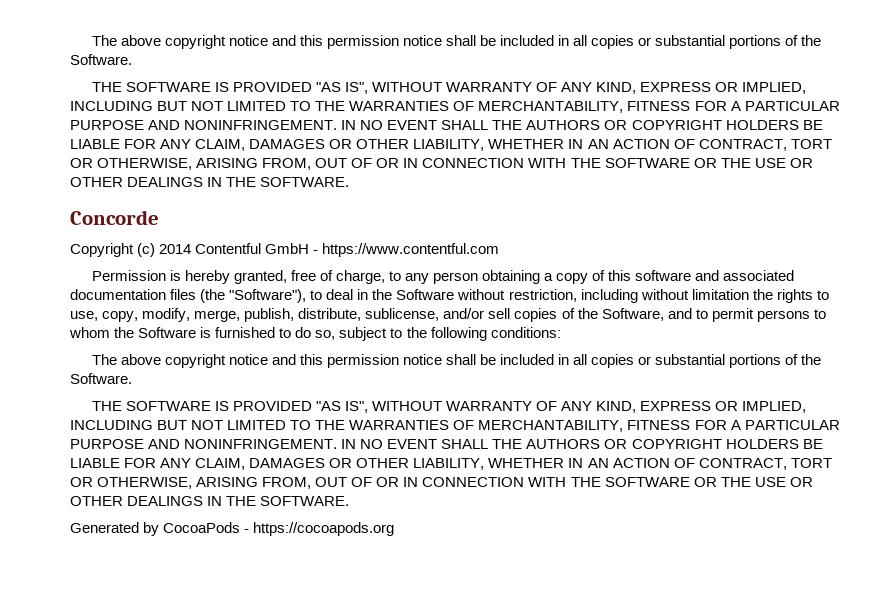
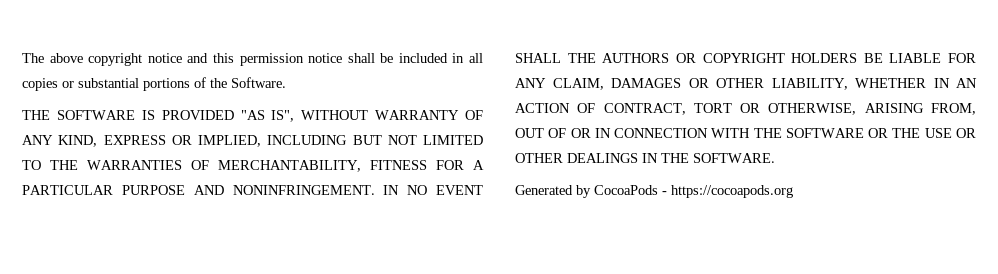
[70,210,159,225] [70,243,500,257] [91,270,795,284] [70,289,829,303] [70,308,826,322] [69,327,561,341] [91,354,822,368] [70,373,132,384] [91,401,807,413] [70,420,840,432] [70,439,823,449] [70,458,832,470] [70,477,813,489] [70,496,350,506] // Concorde // Copyright (c) 2014 Contentful GmbH - https://www.contentful.com // Permission is hereby granted, free of charge, to any person obtaining a copy of this software and associated documentation files (the "Software"), to deal in the Software without restriction, including without limitation the rights to use, copy, modify, merge, publish, distribute, sublicense, and/or sell copies of the Software, and to permit persons to whom the Software is furnished to do so, subject to the following conditions: // The above copyright notice and this permission notice shall be included in all copies or substantial portions of the Software. // THE SOFTWARE IS PROVIDED "AS IS", WITHOUT WARRANTY OF ANY KIND, EXPRESS OR IMPLIED, INCLUDING BUT NOT LIMITED TO THE WARRANTIES OF MERCHANTABILITY, FITNESS FOR A PARTICULAR PURPOSE AND NONINFRINGEMENT. IN NO EVENT SHALL THE AUTHORS OR COPYRIGHT HOLDERS BE LIABLE FOR ANY CLAIM, DAMAGES OR OTHER LIABILITY, WHETHER IN AN ACTION OF CONTRACT, TORT OR OTHERWISE, ARISING FROM, OUT OF OR IN CONNECTION WITH THE SOFTWARE OR THE USE OR OTHER DEALINGS IN THE SOFTWARE. -> (775, 158) none

